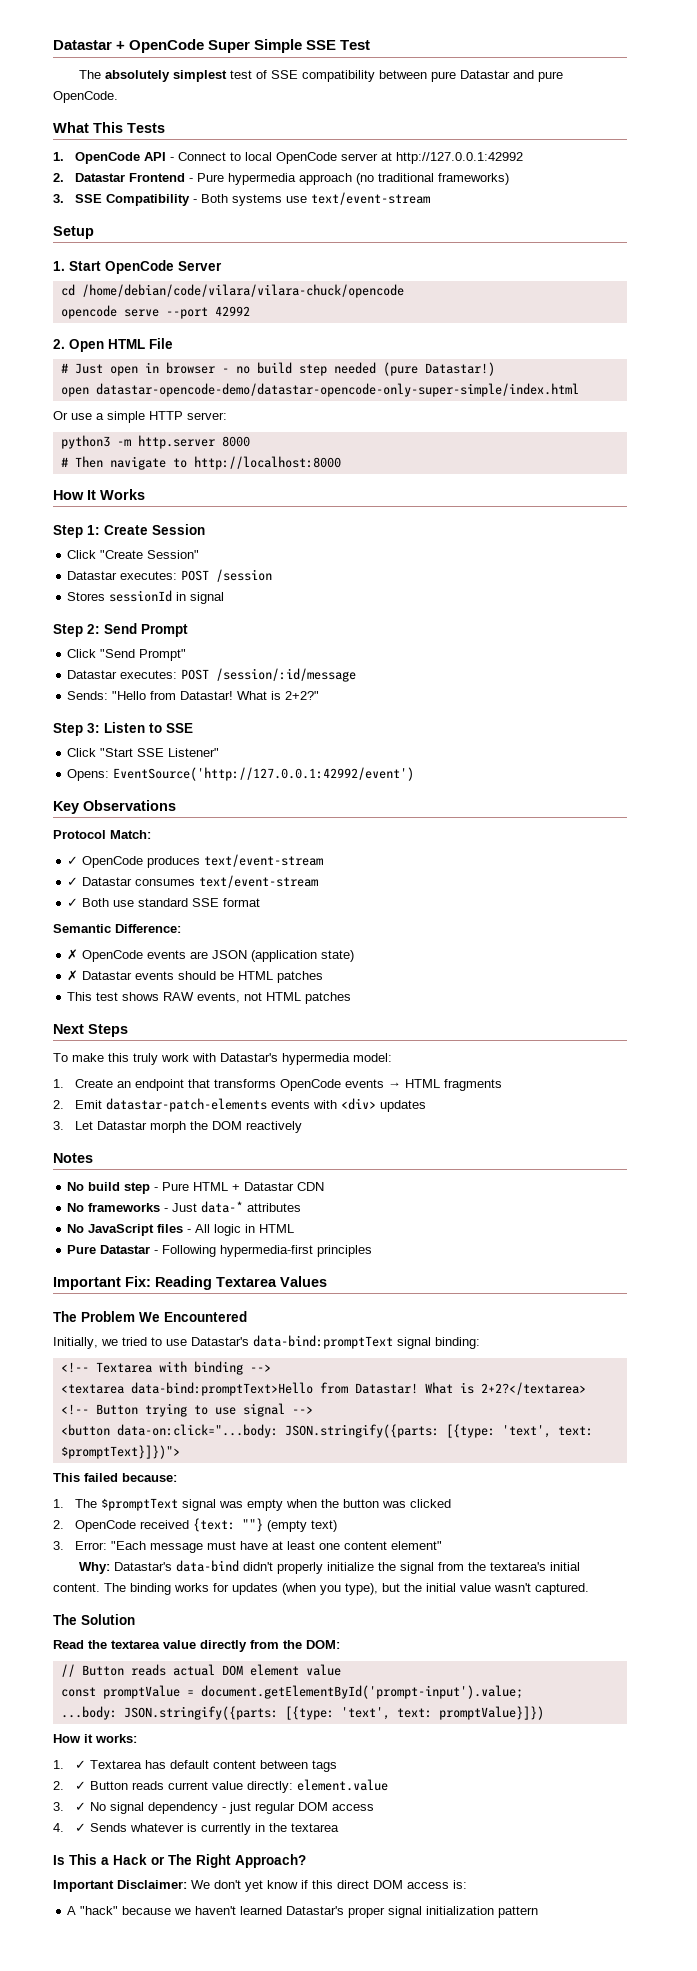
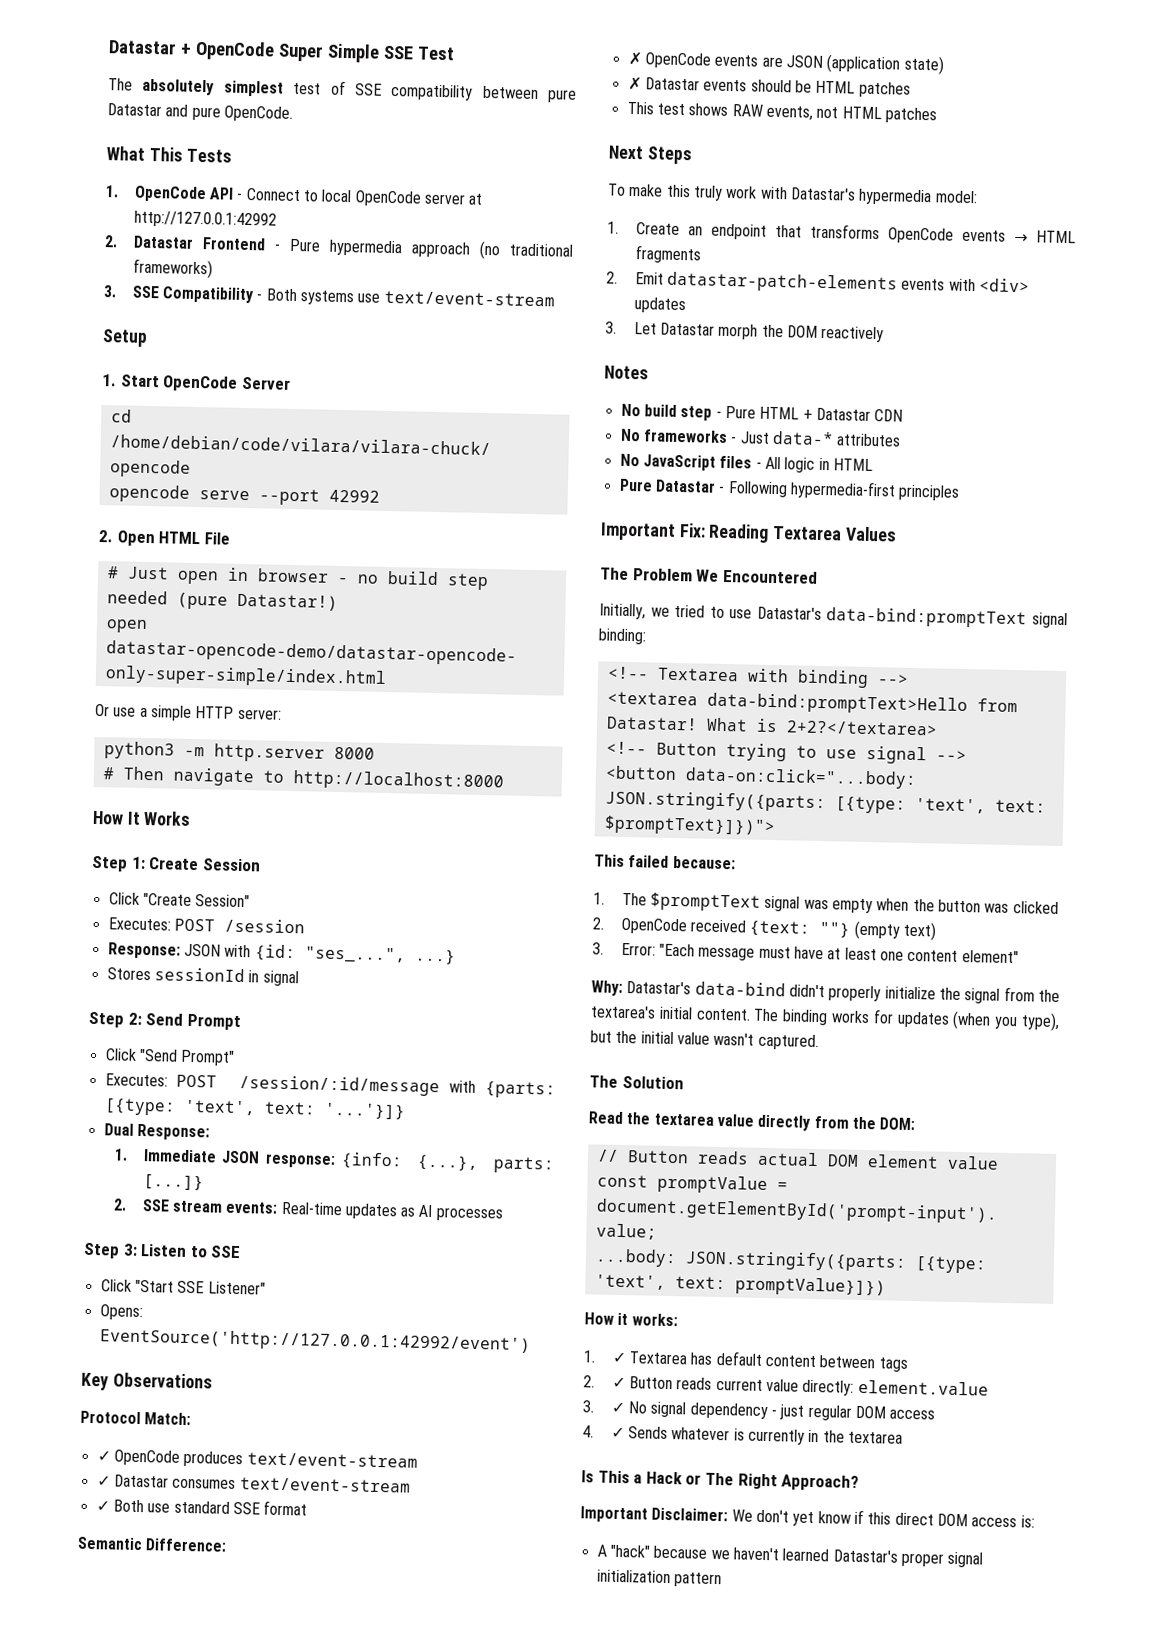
[67,571,178,580] Datastar executes: -> [107,917,171,931] Executes:
(273, 575) none -> [107,942,456,965] // Response: JSON with {id: "ses_...", ...}
[67,670,178,679] Datastar executes: -> [104,1073,168,1087] Executes:
[67,691,320,700] // Sends: "Hello from Datastar! What is 2+2?" -> [449,1080,556,1099] [103,1098,406,1120] [103,1123,210,1141] [113,1148,555,1174] [142,1174,204,1191] [112,1198,503,1222] with {parts: [{type: 'text', text: '...'}]} // Dual Response: // 1. Immediate JSON response: {info: {...}, parts: [...]} // 2. SSE stream events: Real-time updates as AI processes

